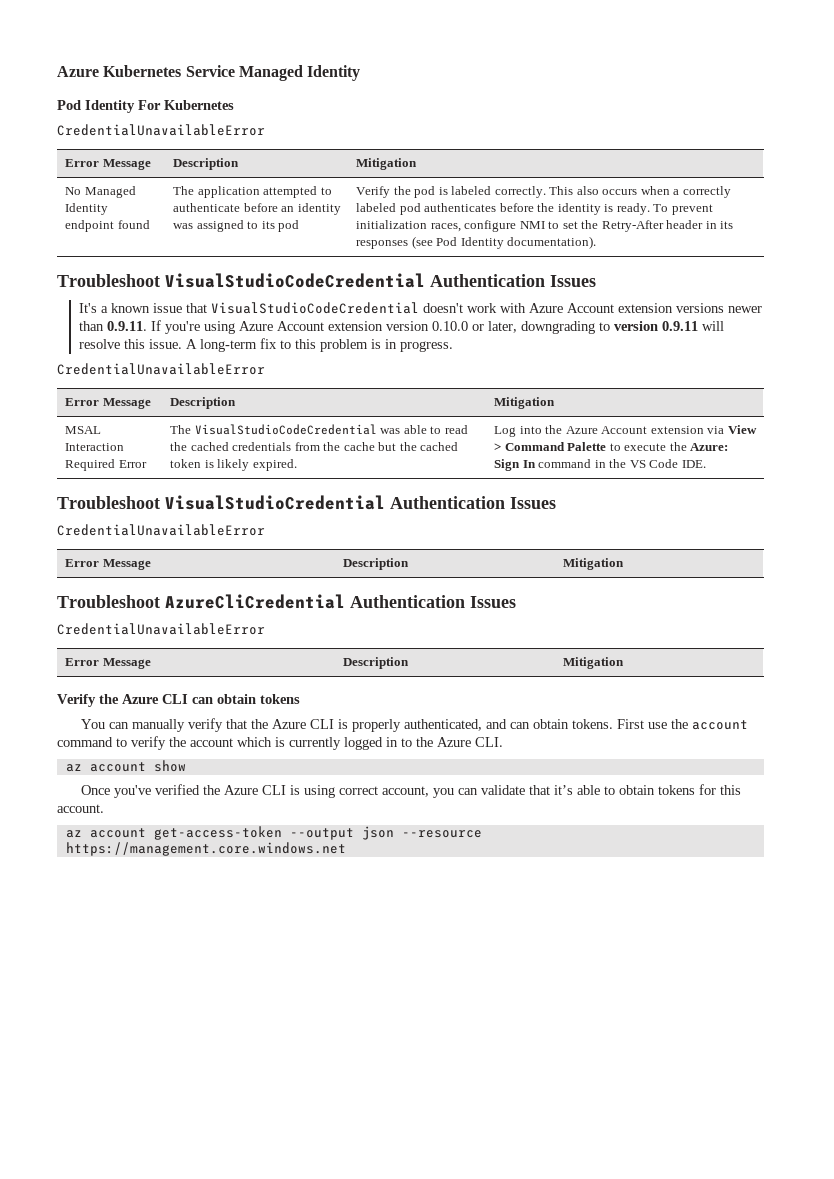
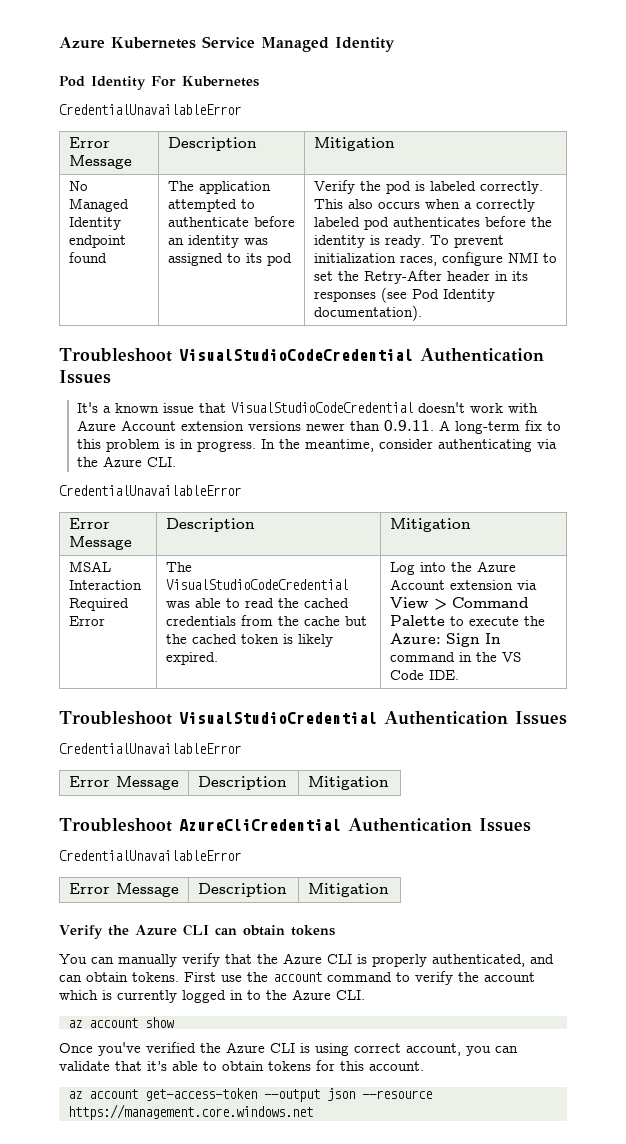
[151,320,725,334] [79,339,183,349] If you're using Azure Account extension version 0.10.0 or later, downgrading to version 0.9.11 will resolve this issue. -> (435, 425) none
(454, 346) none -> [261,439,558,452] [77,456,177,467] In the meantime, consider authenticating via the Azure CLI.

